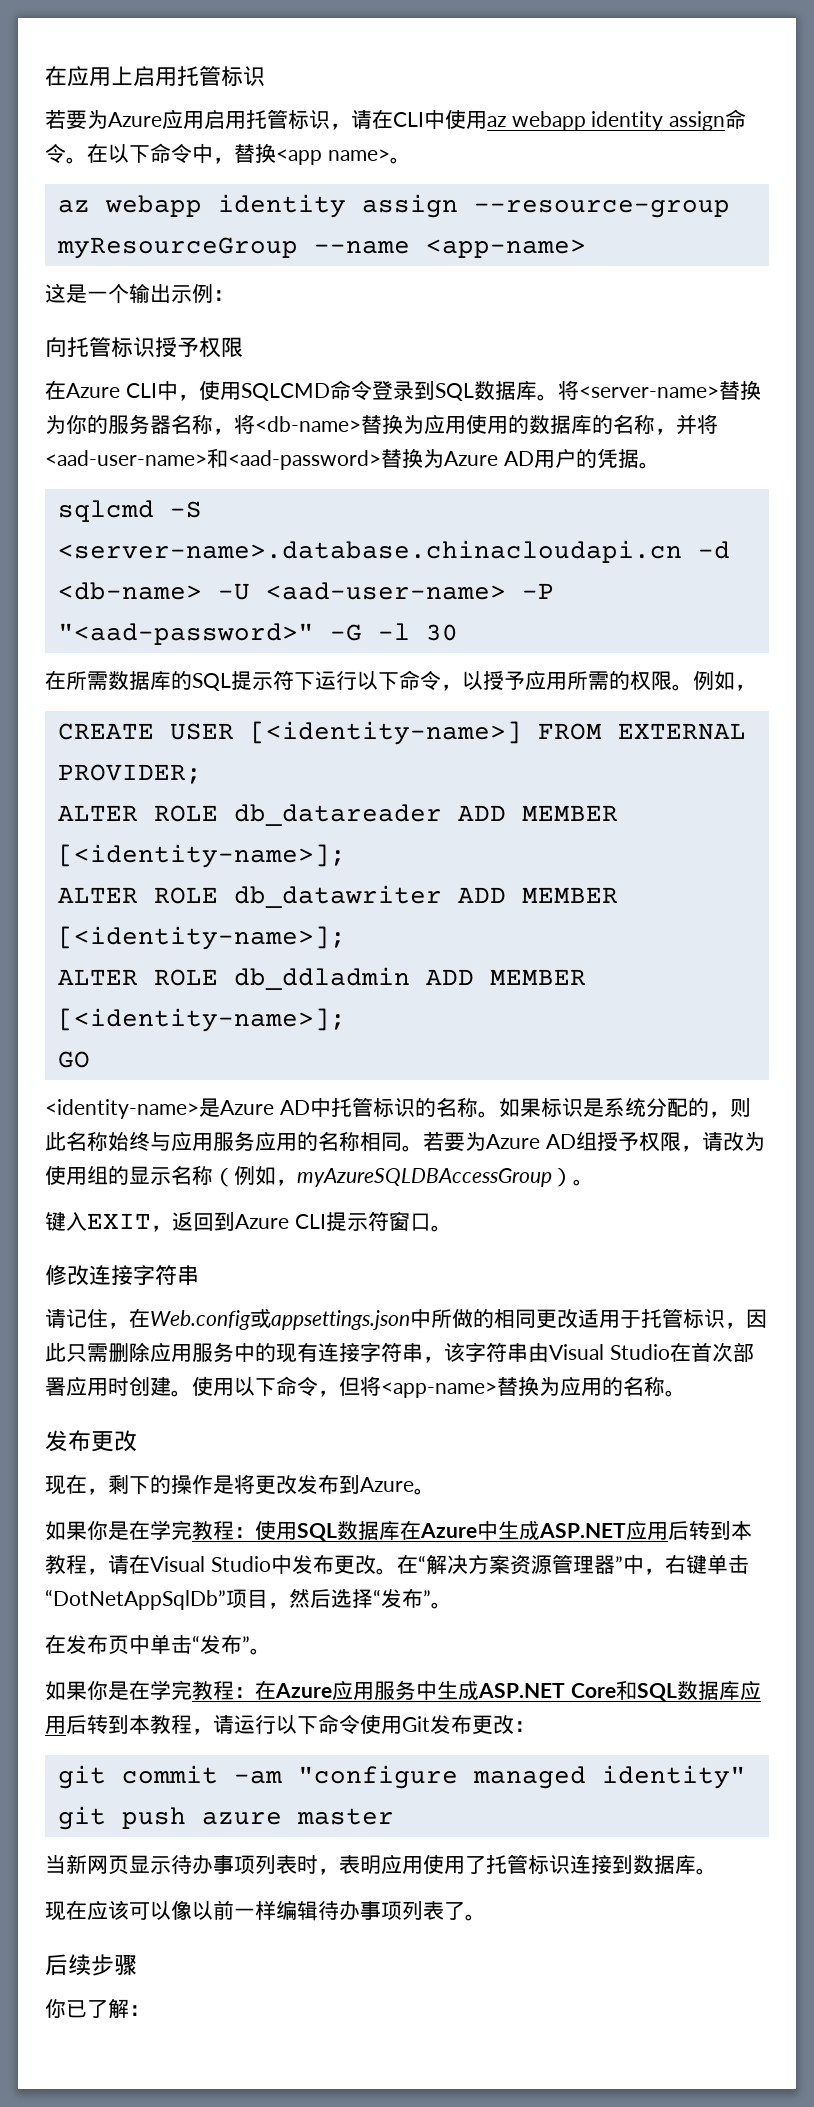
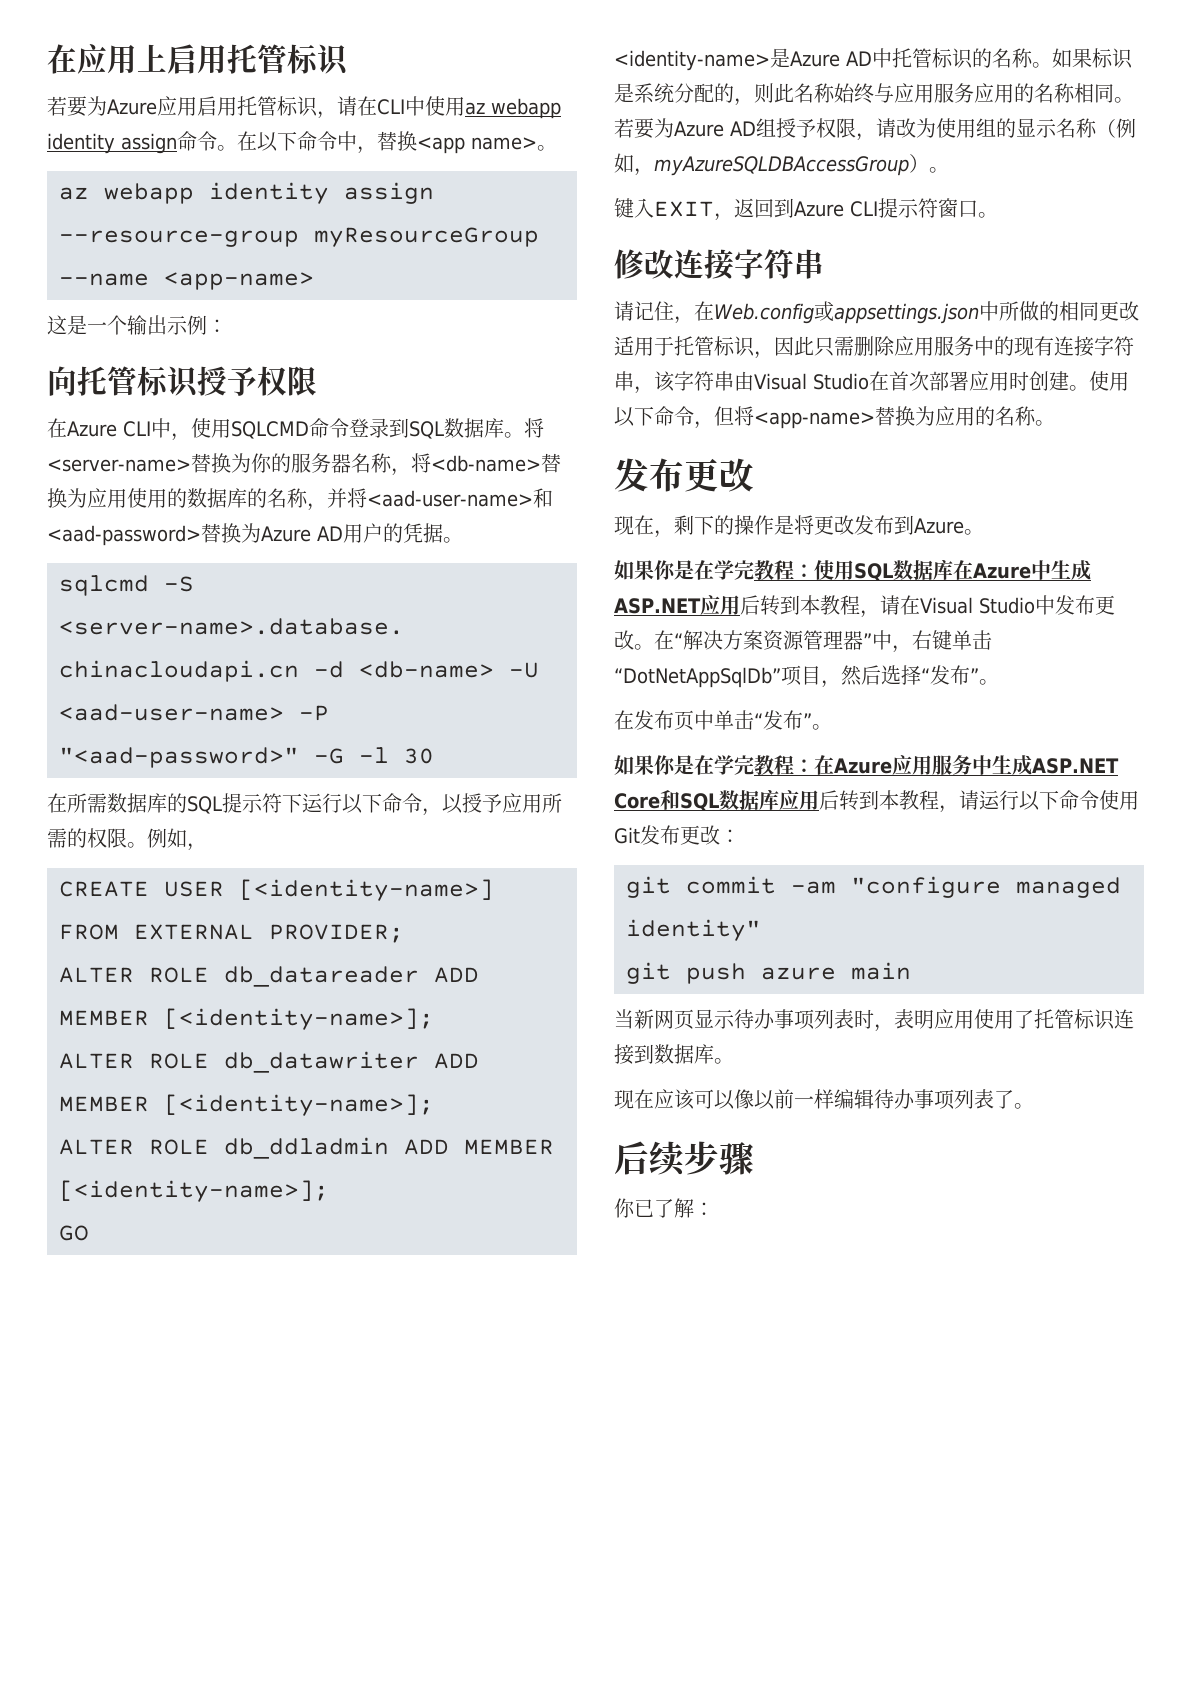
[296,1808,394,1825] master -> [851,962,911,980] main

